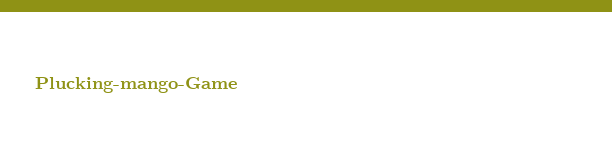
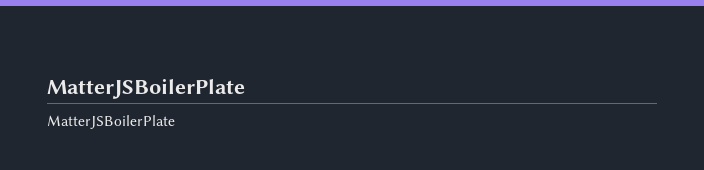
[35,77,237,93] Plucking-mango-Game -> [47,78,245,99] [47,115,175,129] MatterJSBoilerPlate // MatterJSBoilerPlate

